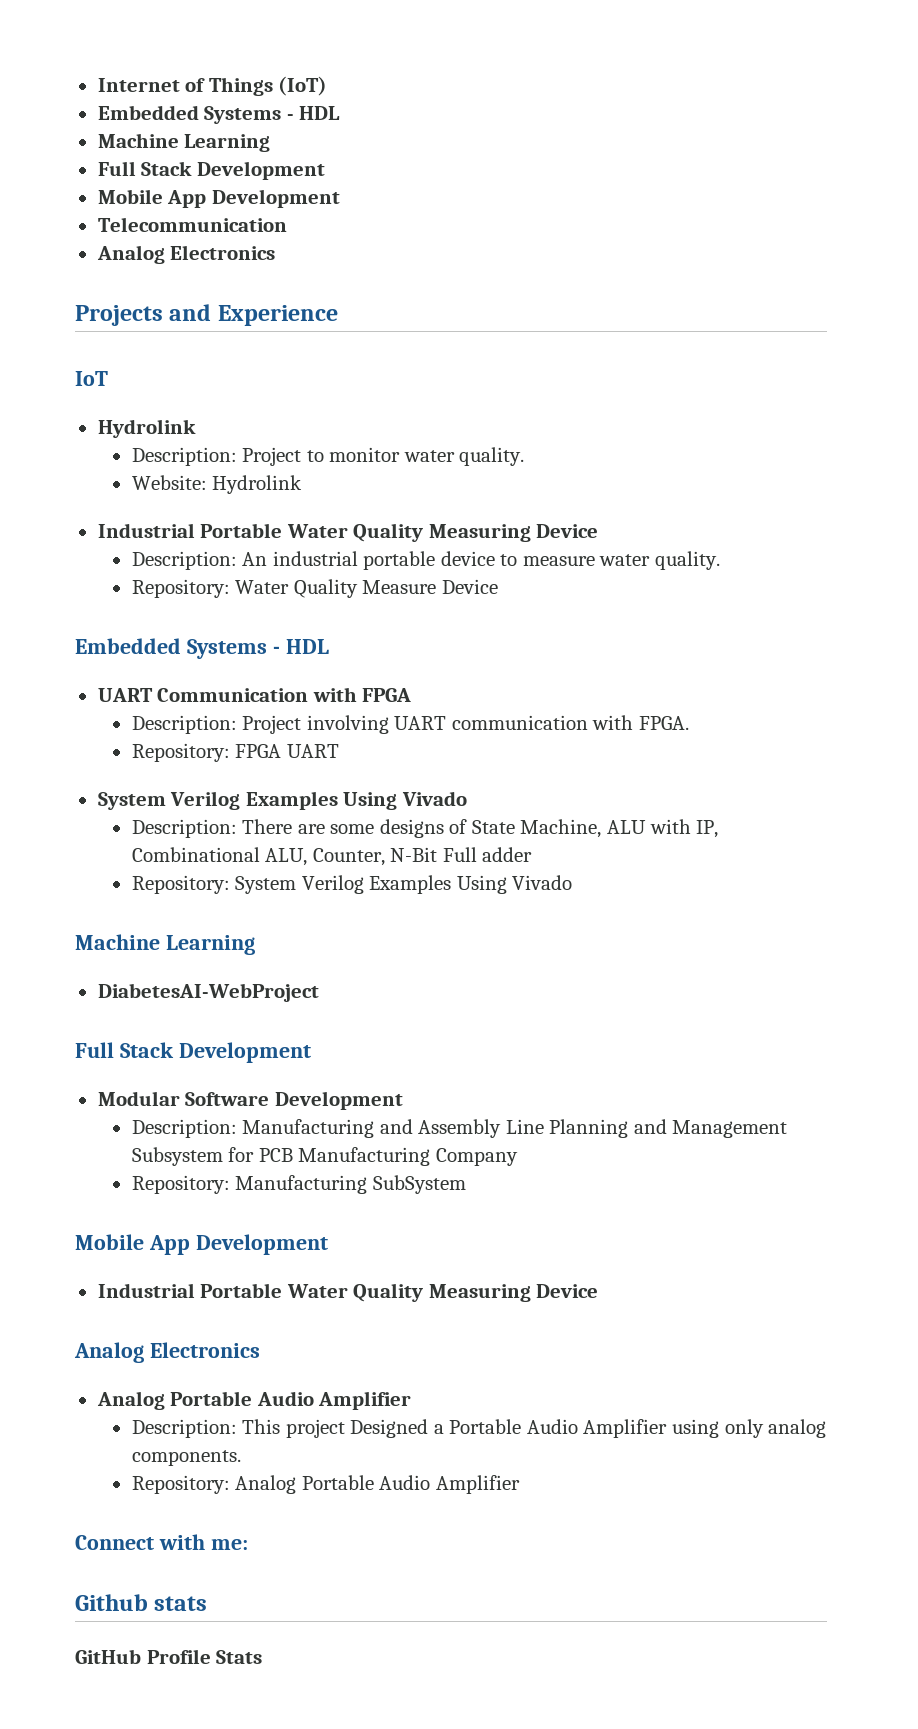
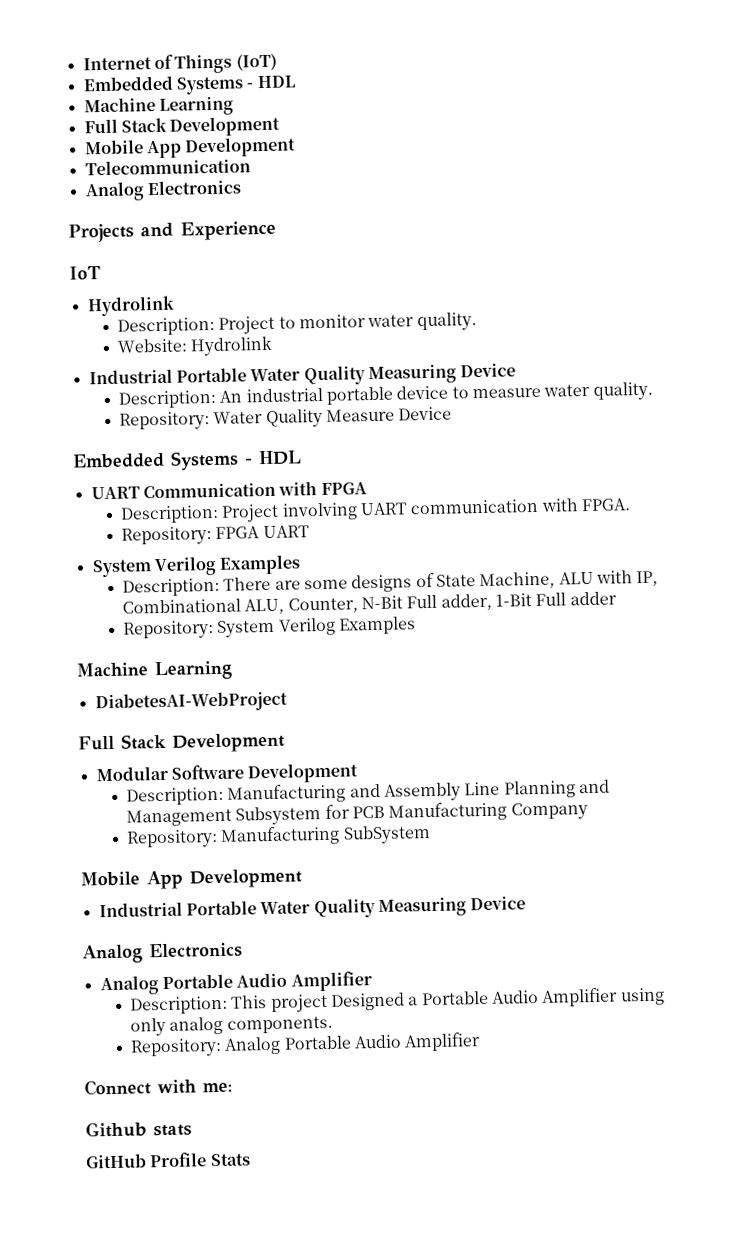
[343,791,467,810] Using Vivado -> (302, 564) none
(477, 854) none -> [440,592,567,611] adder, 1-Bit Full
[456,875,573,894] Using Vivado -> (417, 625) none

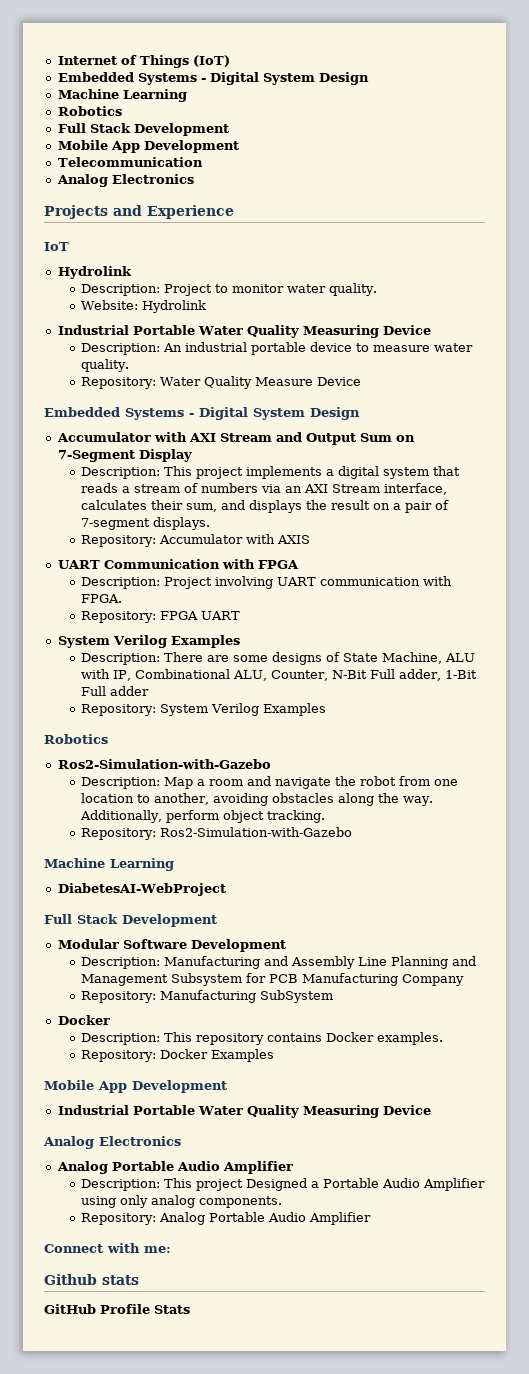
[256,75,296,89] [83,96,234,116] HDL // Machine Learning -> [209,72,369,85] [57,89,187,102] [57,106,122,116] Digital System Design // Machine Learning // Robotics
[258,450,302,466] HDL -> [199,407,360,420] [56,432,415,445] [57,449,192,462] [80,466,460,479] [80,483,447,495] [80,500,449,513] [80,517,210,530] [80,534,310,547] Digital System Design // Accumulator with AXI Stream and Output Sum on 7-Segment Display // Description: This project implements a digital system that reads a stream of numbers via an AXI Stream interface, calculates their sum, and displays the result on a pair of 7-segment displays. // Repository: Accumulator with AXIS
(417, 625) none -> [44,734,108,744] [57,759,271,769] [80,776,458,789] [80,793,433,806] [79,810,325,823] [80,827,352,840] // Robotics // Ros2-Simulation-with-Gazebo // Description: Map a room and navigate the robot from one location to another, avoiding obstacles along the way. Additionally, perform object tracking. // Repository: Ros2-Simulation-with-Gazebo
(431, 835) none -> [57,1015,110,1025] [80,1032,443,1045] [80,1049,274,1062] // Docker // Description: This repository contains Docker examples. // Repository: Docker Examples

